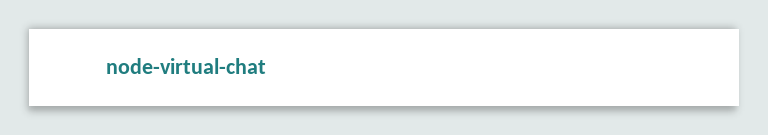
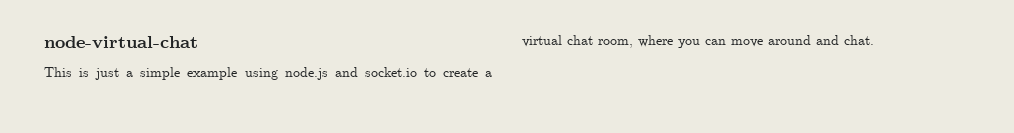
(266, 66) none -> [44,67,492,80] [522,35,874,48] // This is just a simple example using node.js and socket.io to create a virtual chat room, where you can move around and chat.

